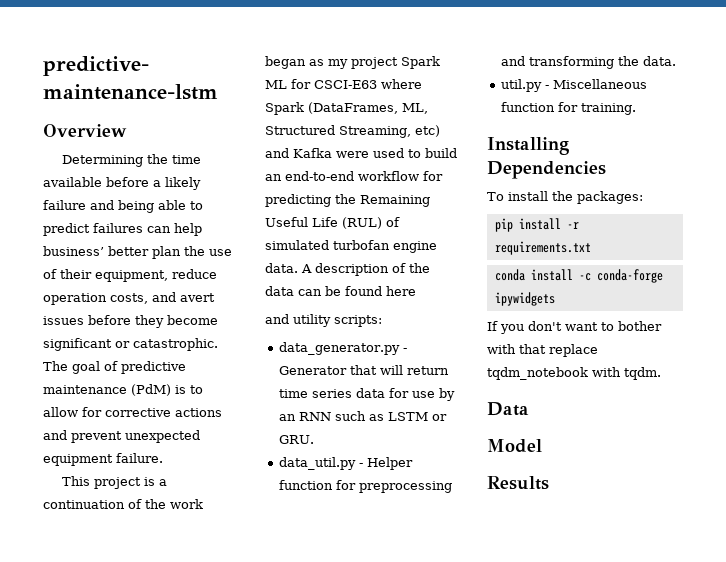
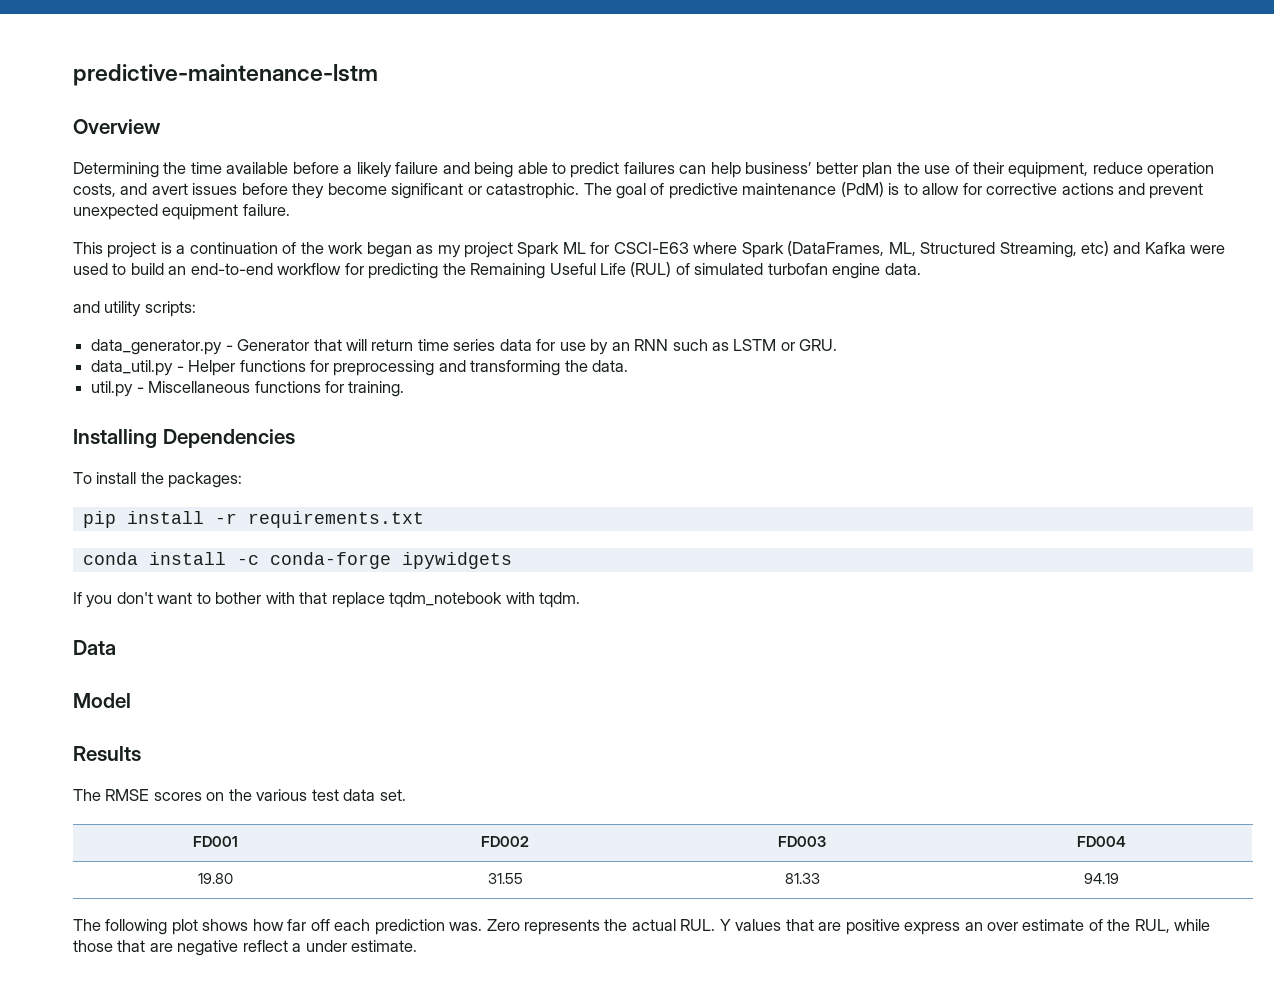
[301,263,430,276] [265,286,416,296] A description of the data can be found here -> (921, 269) none
[279,480,334,490] function -> [239,360,306,372] functions
[501,102,556,112] function -> [254,381,321,393] functions
(549, 483) none -> [73,789,406,801] [192,836,238,847] [481,836,529,847] [778,836,826,847] [1077,836,1126,847] [197,873,233,884] [487,873,523,884] [784,873,820,884] [1084,873,1119,884] [73,919,1211,935] [73,940,418,956] // The RMSE scores on the various test data set. // FD001 | FD002 | FD003 | FD004 // 19.80 | 31.55 | 81.33 | 94.19 // The following plot shows how far off each prediction was. Zero represents the actual RUL. Y values that are positive express an over estimate of the RUL, while those that are negative reflect a under estimate.

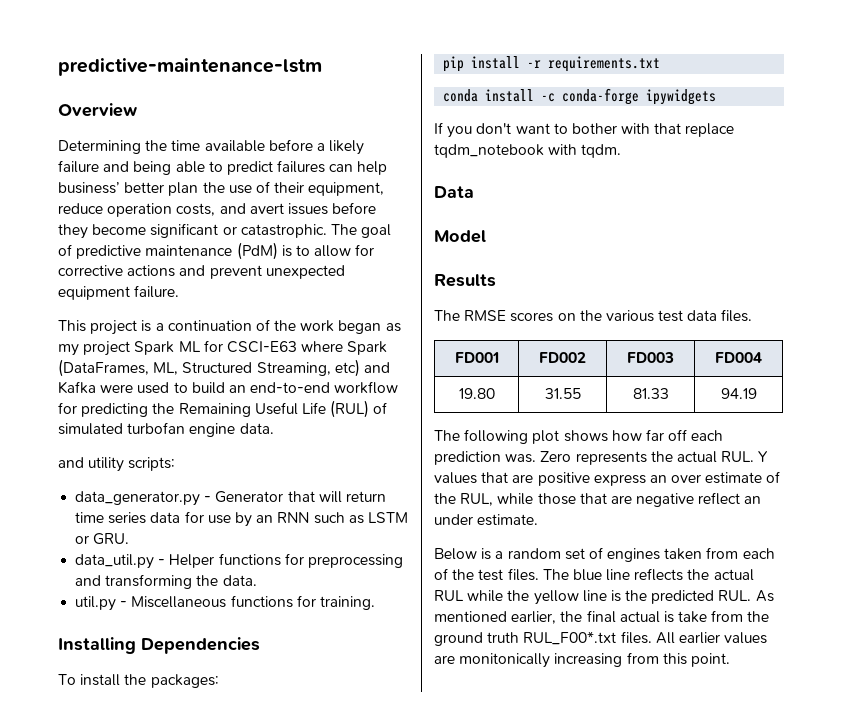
[379,789,406,801] set. -> [721,309,753,322] files.
[292,943,302,952] a -> [744,496,762,504] an
(418, 946) none -> [434,547,775,562] [434,568,754,581] [434,590,774,605] [434,610,770,624] [434,631,768,646] [434,652,730,668] // Below is a random set of engines taken from each of the test files. The blue line reflects the actual RUL while the yellow line is the predicted RUL. As mentioned earlier, the final actual is take from the ground truth RUL_F00*.txt files. All earlier values are monitonically increasing from this point.

